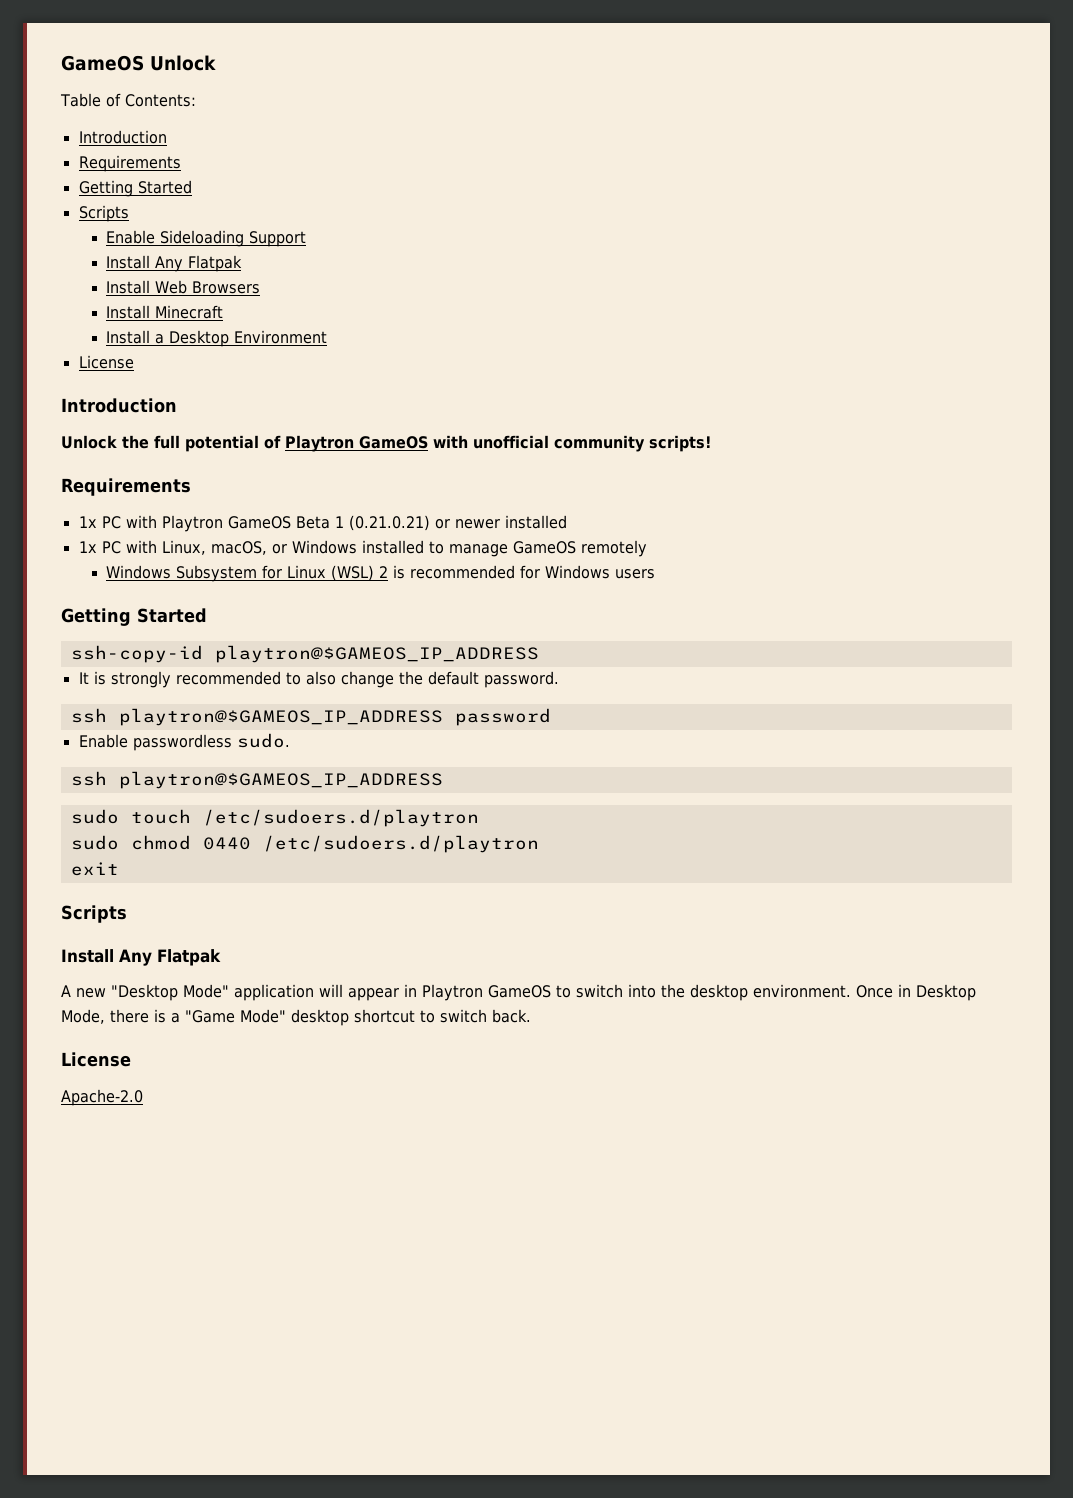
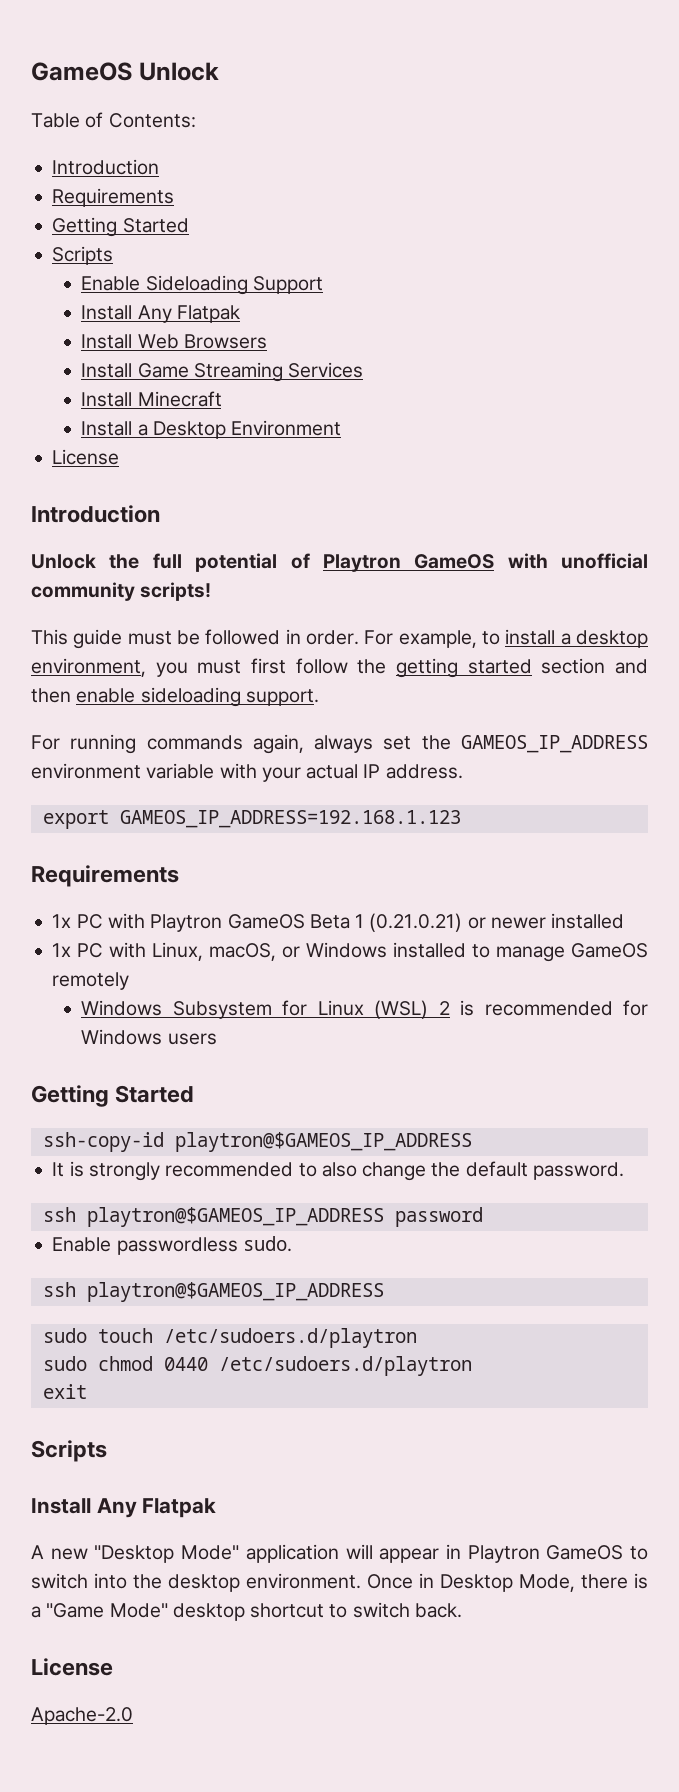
(261, 287) none -> [81,362,364,382] // Install Game Streaming Services
(712, 443) none -> [31,629,648,649] [31,658,649,678] [31,687,319,707] [31,734,648,754] [31,763,463,782] [42,810,461,829] // This guide must be followed in order. For example, to install a desktop environment, you must first follow the getting started section and then enable sideloading support. // For running commands again, always set the GAMEOS_IP_ADDRESS environment variable with your actual IP address. // export GAMEOS_IP_ADDRESS=192.168.1.123

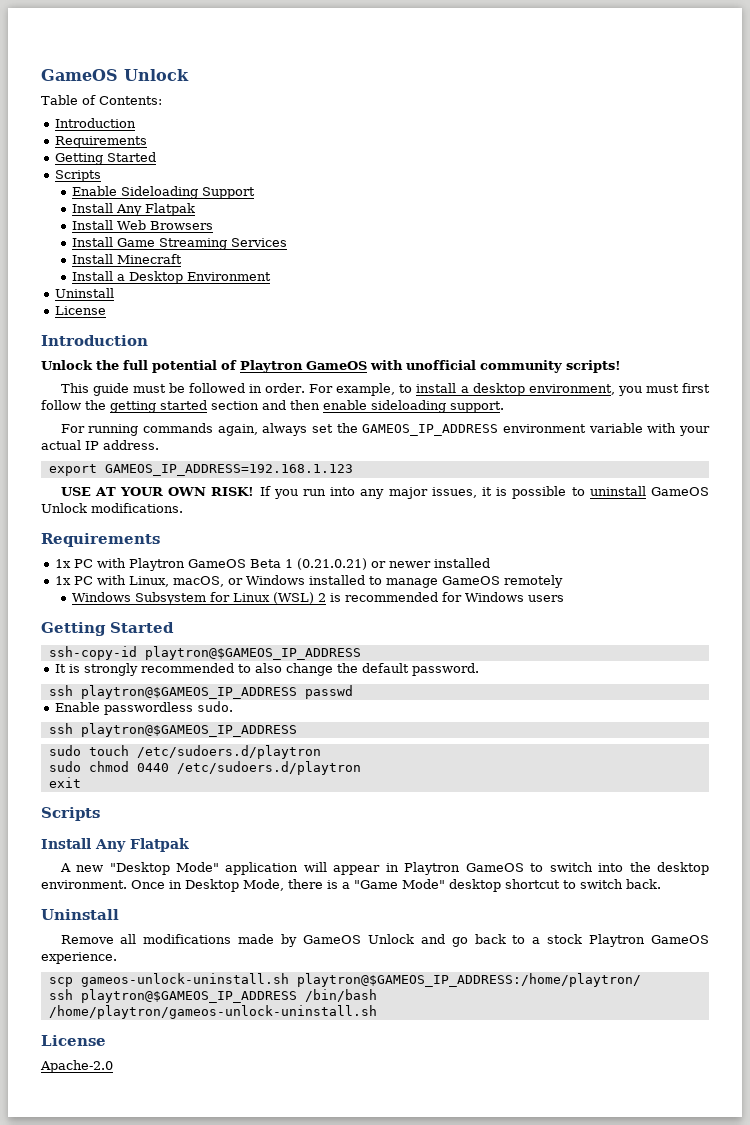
(342, 428) none -> [54,288,114,298] // Uninstall
(461, 819) none -> [60,486,709,499] [41,503,183,513] // USE AT YOUR OWN RISK! If you run into any major issues, it is possible to uninstall GameOS Unlock modifications.
[394,1207,483,1227] password -> [304,685,353,699] passwd
(462, 1610) none -> [41,909,119,920] [60,934,709,947] [41,952,117,964] [48,973,641,987] [48,989,377,1003] [48,1005,377,1019] // Uninstall // Remove all modifications made by GameOS Unlock and go back to a stock Playtron GameOS experience. // scp gameos-unlock-uninstall.sh playtron@$GAMEOS_IP_ADDRESS:/home/playtron/ // ssh playtron@$GAMEOS_IP_ADDRESS /bin/bash /home/playtron/gameos-unlock-uninstall.sh

